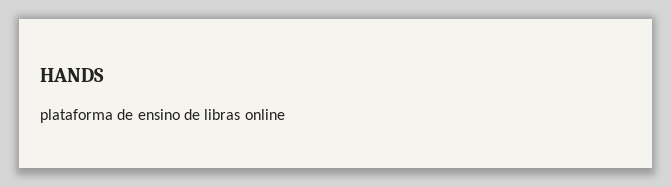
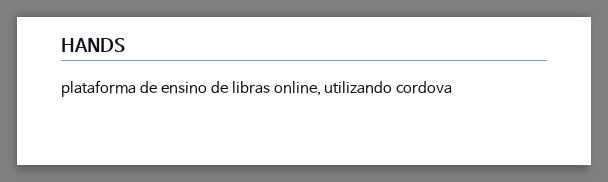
[244,109,285,120] online -> [273,81,453,96] online, utilizando cordova

